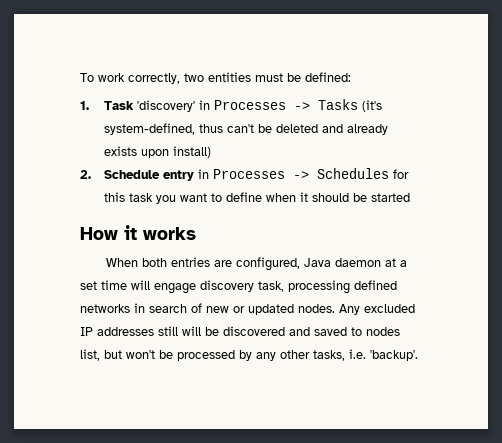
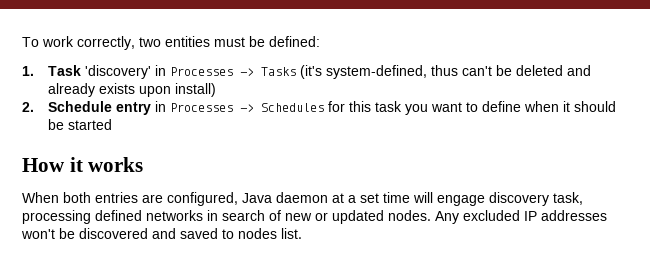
[158,326,201,336] still will -> [21,229,55,239] won't
[80,349,418,361] list, but won't be processed by any other tasks, i.e. 'backup'. -> [281,228,302,239] list.

